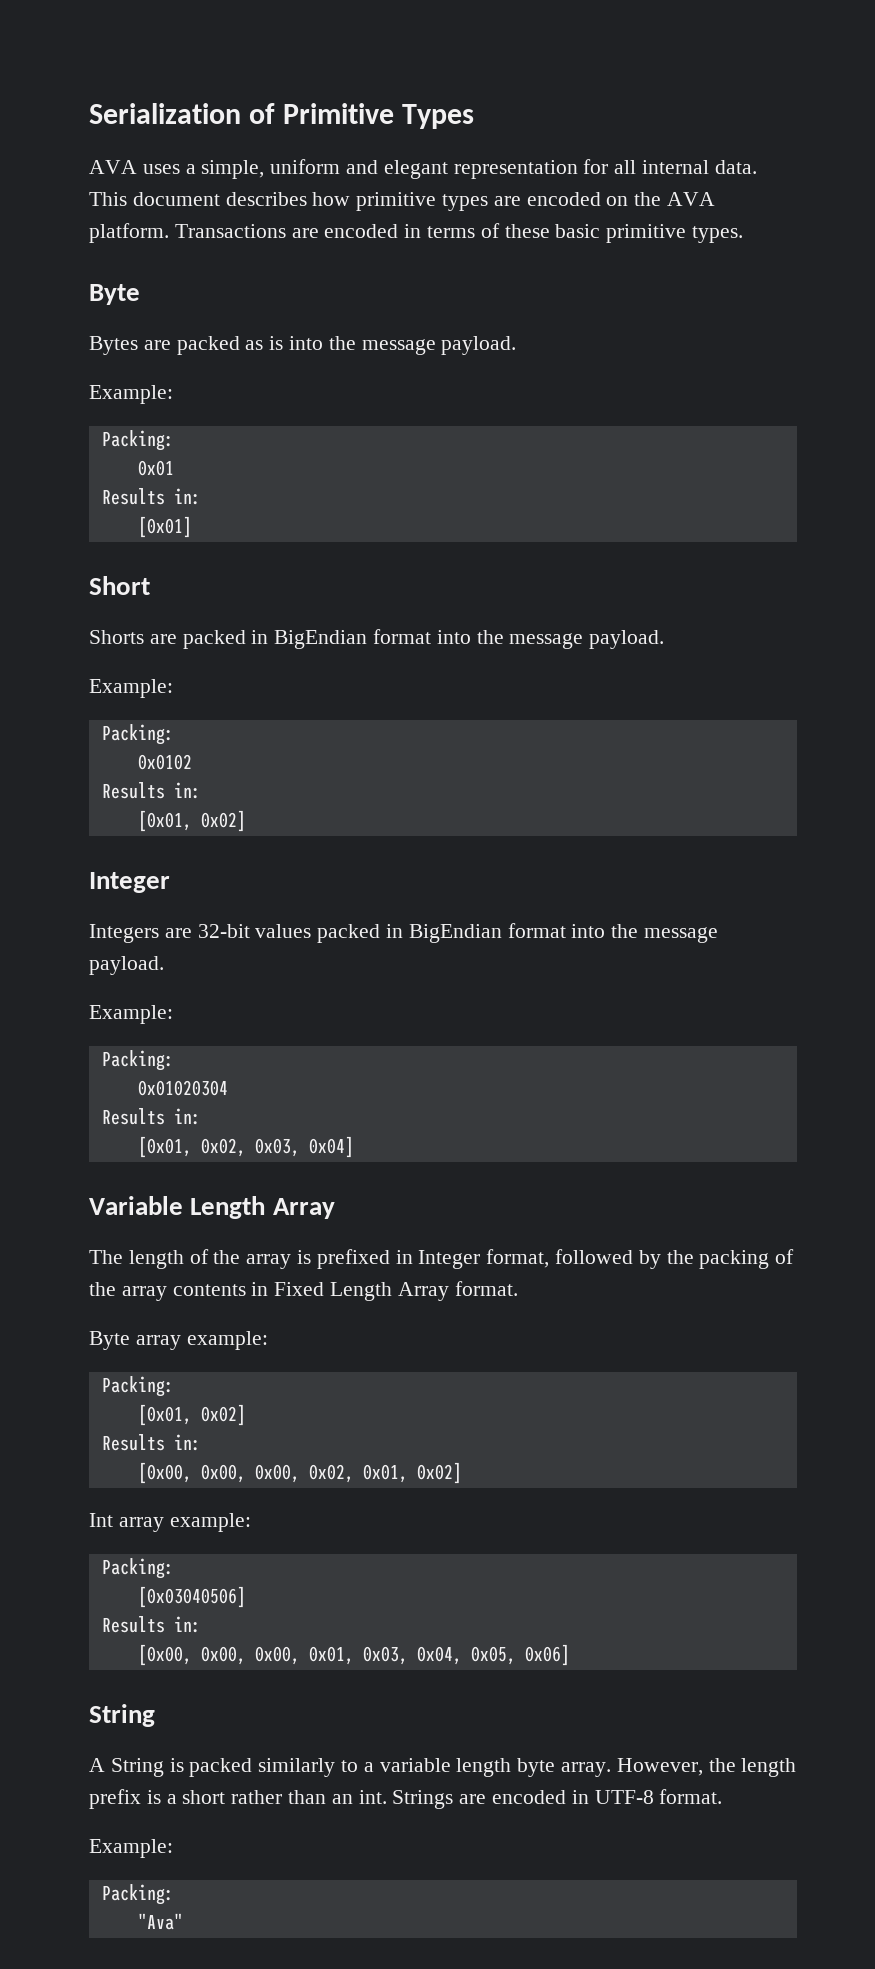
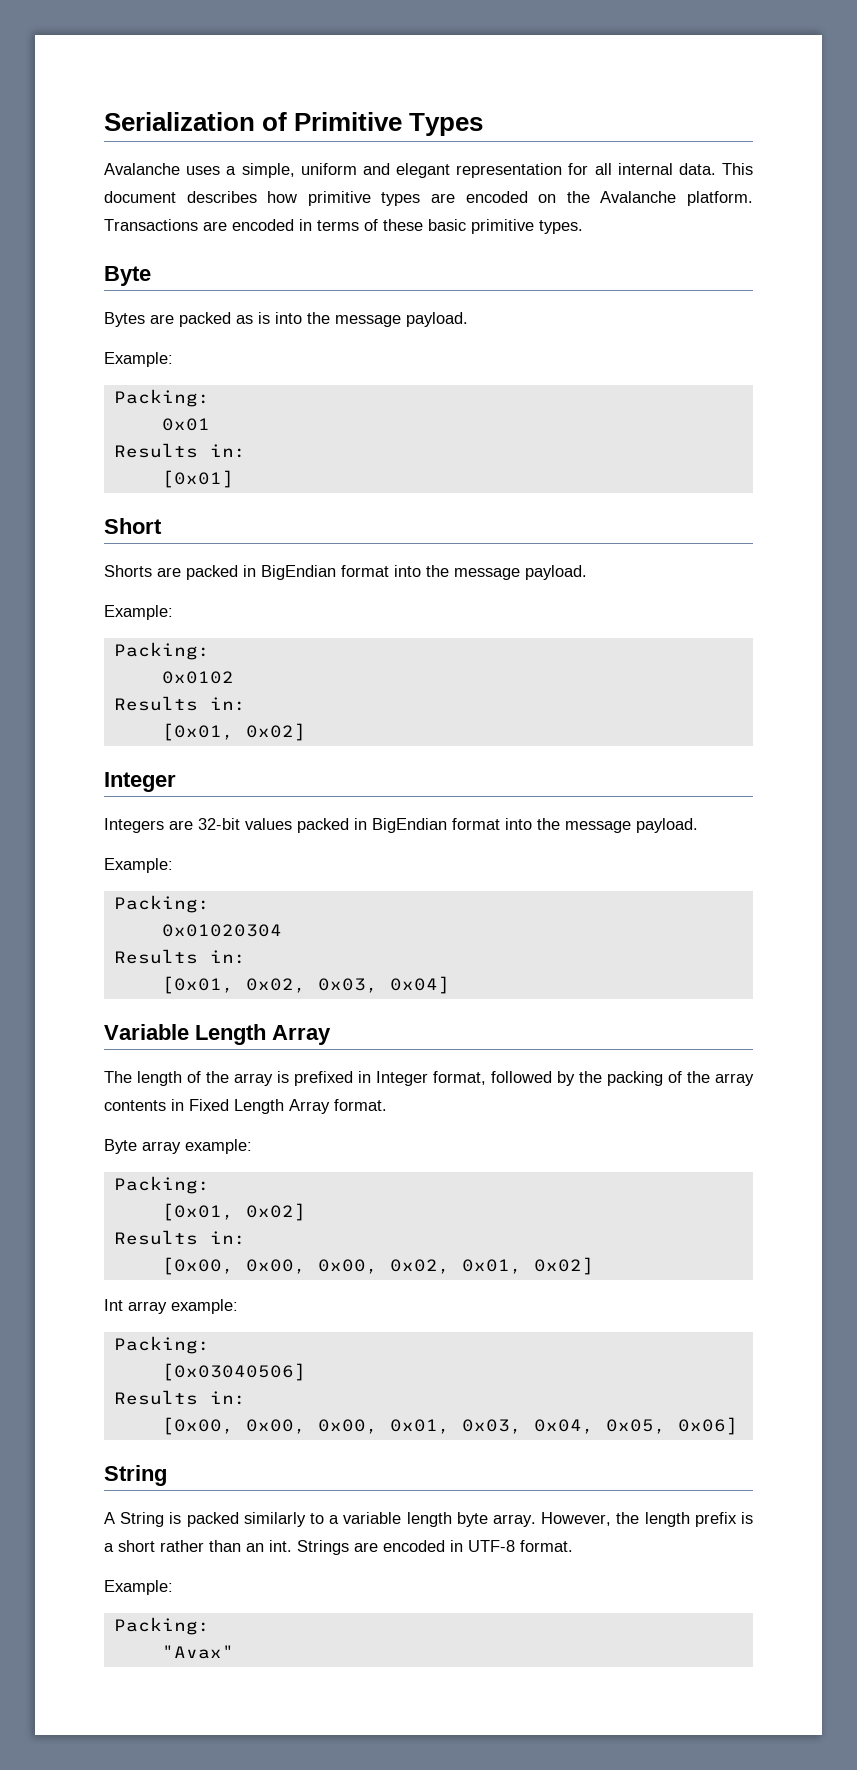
[89,160,137,174] AVA -> [104,163,180,175] Avalanche
[667,192,716,206] AVA -> [600,191,677,203] Avalanche
[137,1913,183,1930] "Ava" -> [161,1645,234,1659] "Avax"

